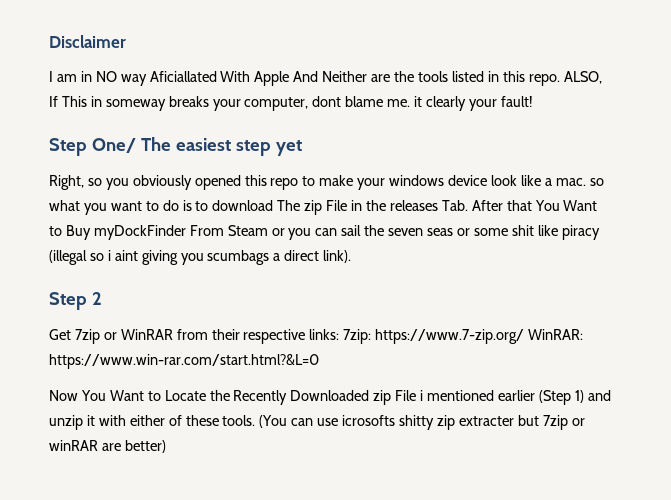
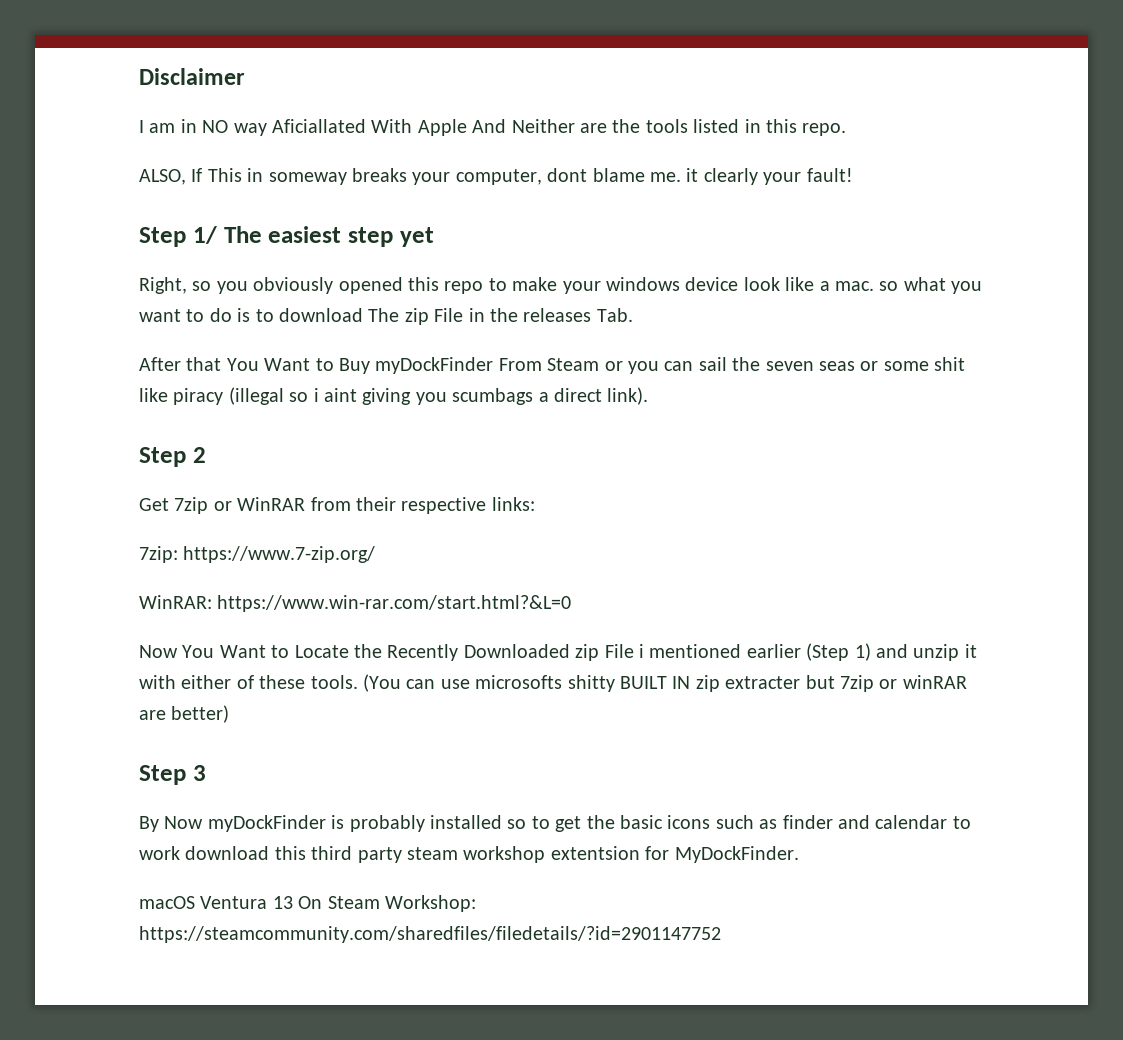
(560, 80) none -> (847, 129) //
[91,138,136,153] One/ -> [192,226,217,244] 1/
(468, 205) none -> (633, 315) //
(340, 334) none -> (535, 504) //
(525, 336) none -> (376, 554) //
[342,415,435,430] icrosofts shitty -> [475,675,691,692] microsofts shitty BUILT IN
(166, 446) none -> [139,765,206,785] [139,815,971,832] [139,846,799,863] [139,895,476,912] [139,926,721,943] // Step 3 // By Now myDockFinder is probably installed so to get the basic icons such as finder and calendar to work download this third party steam workshop extentsion for MyDockFinder. // macOS Ventura 13 On Steam Workshop: https://steamcommunity.com/sharedfiles/filedetails/?id=2901147752

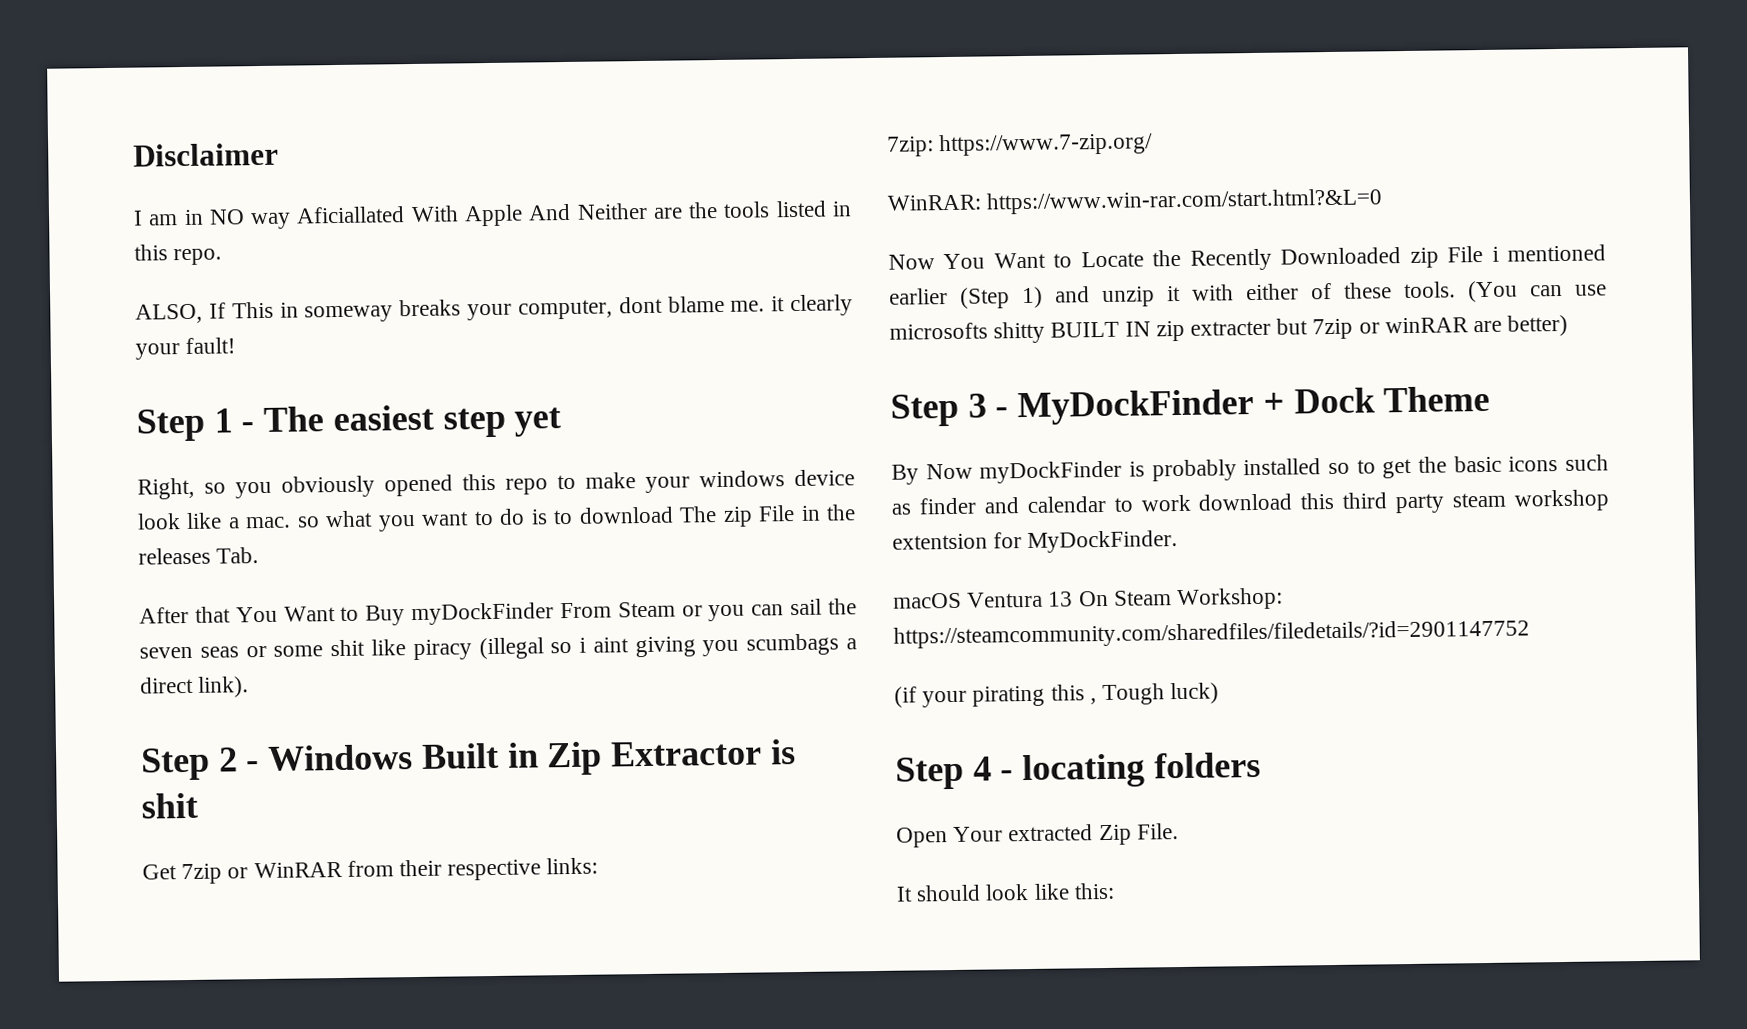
[192,226,217,244] 1/ -> [213,408,255,433] 1 -
(206, 455) none -> [246,739,796,776] [141,792,198,819] - Windows Built in Zip Extractor is shit
(206, 773) none -> [995,385,1491,426] - MyDockFinder + Dock Theme
(721, 934) none -> [894,682,1220,708] [895,751,1261,790] [896,823,1179,848] [896,882,1115,902] // (if your pirating this , Tough luck) // Step 4 - locating folders // Open Your extracted Zip File. // It should look like this:

